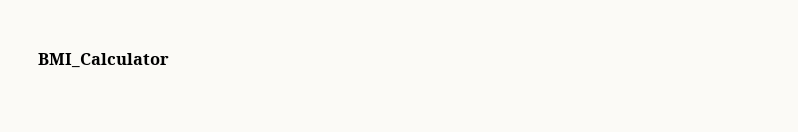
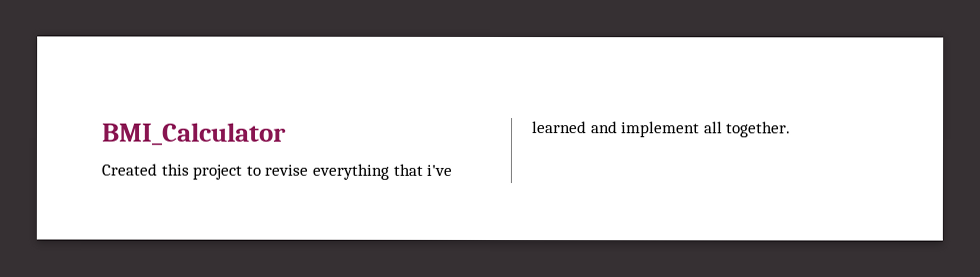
(169, 60) none -> [101,163,453,180] [532,121,792,138] // Created this project to revise everything that i've learned and implement all together.

